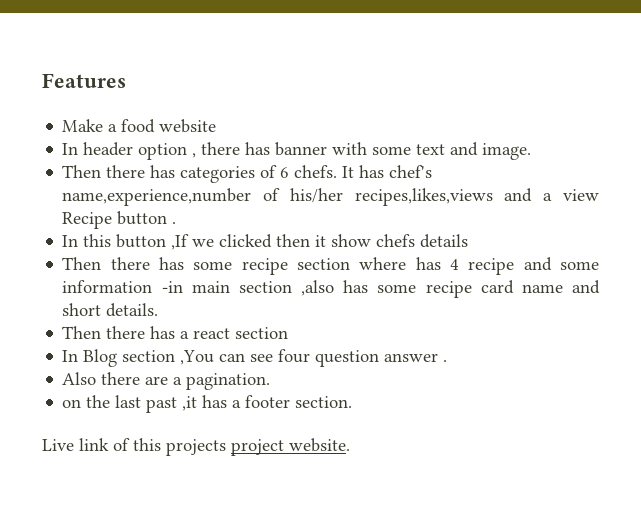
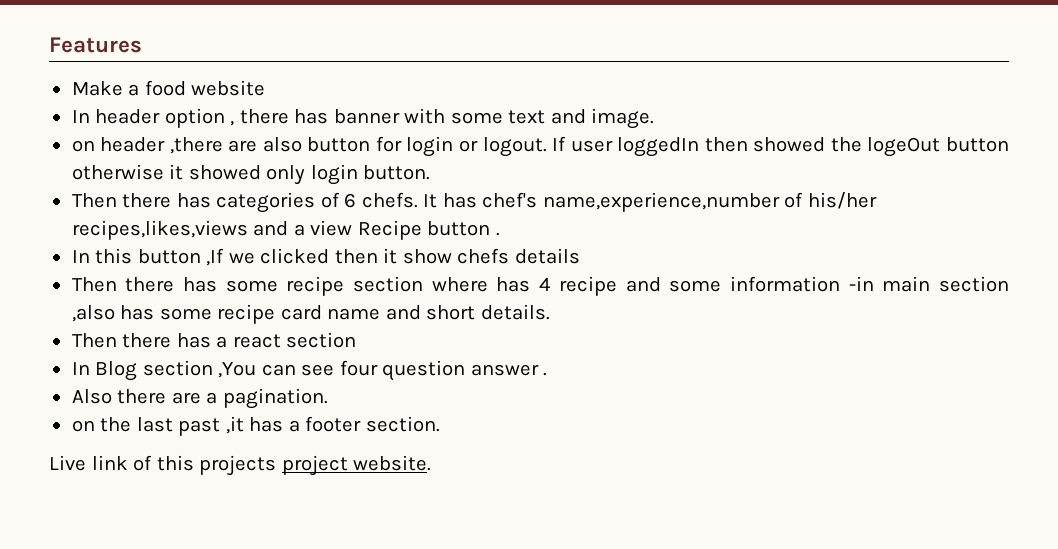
(532, 151) none -> [71,136,1010,157] [71,164,431,185] // on header ,there are also button for login or logout. If user loggedIn then showed the logeOut button otherwise it showed only login button.

